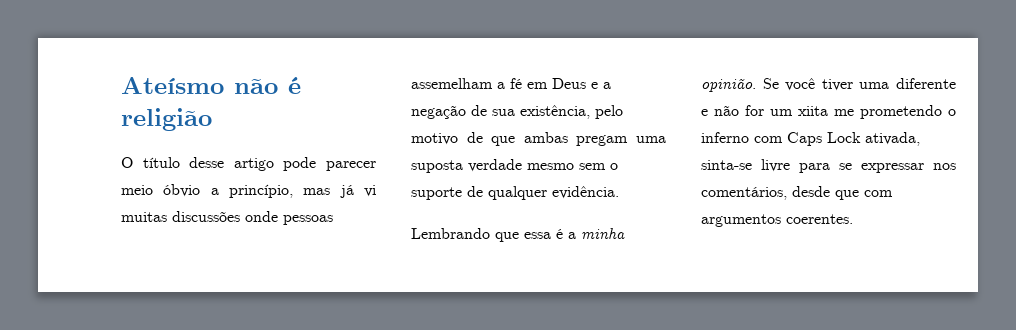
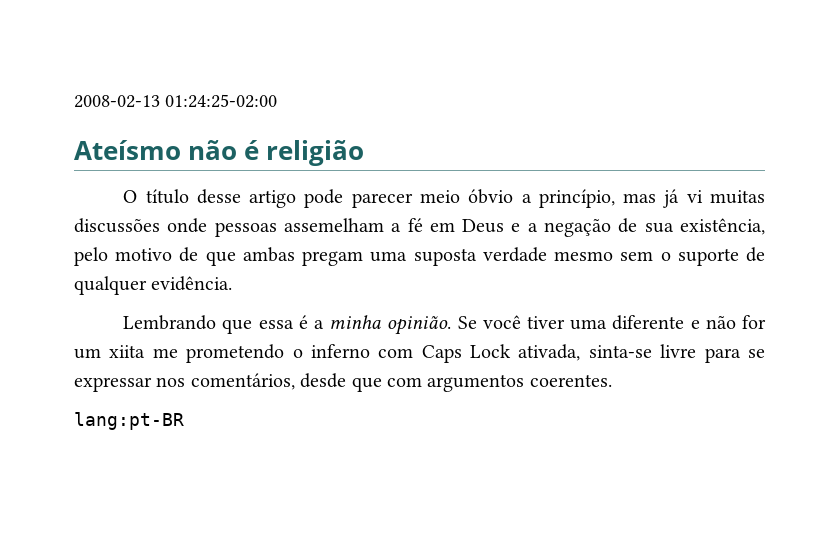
(121, 85) none -> [74,94,278,108] 2008-02-13 01:24:25-02:00 //
(853, 219) none -> [74,412,184,430] // lang:pt-BR

